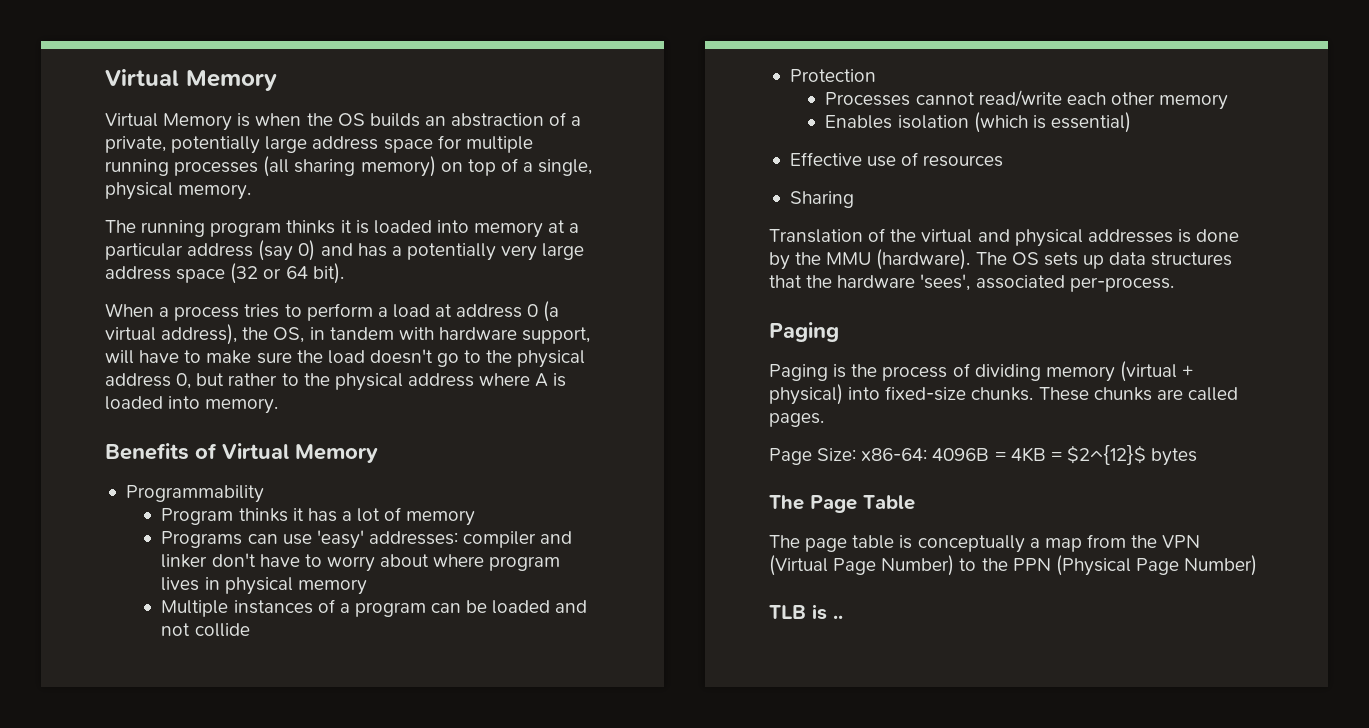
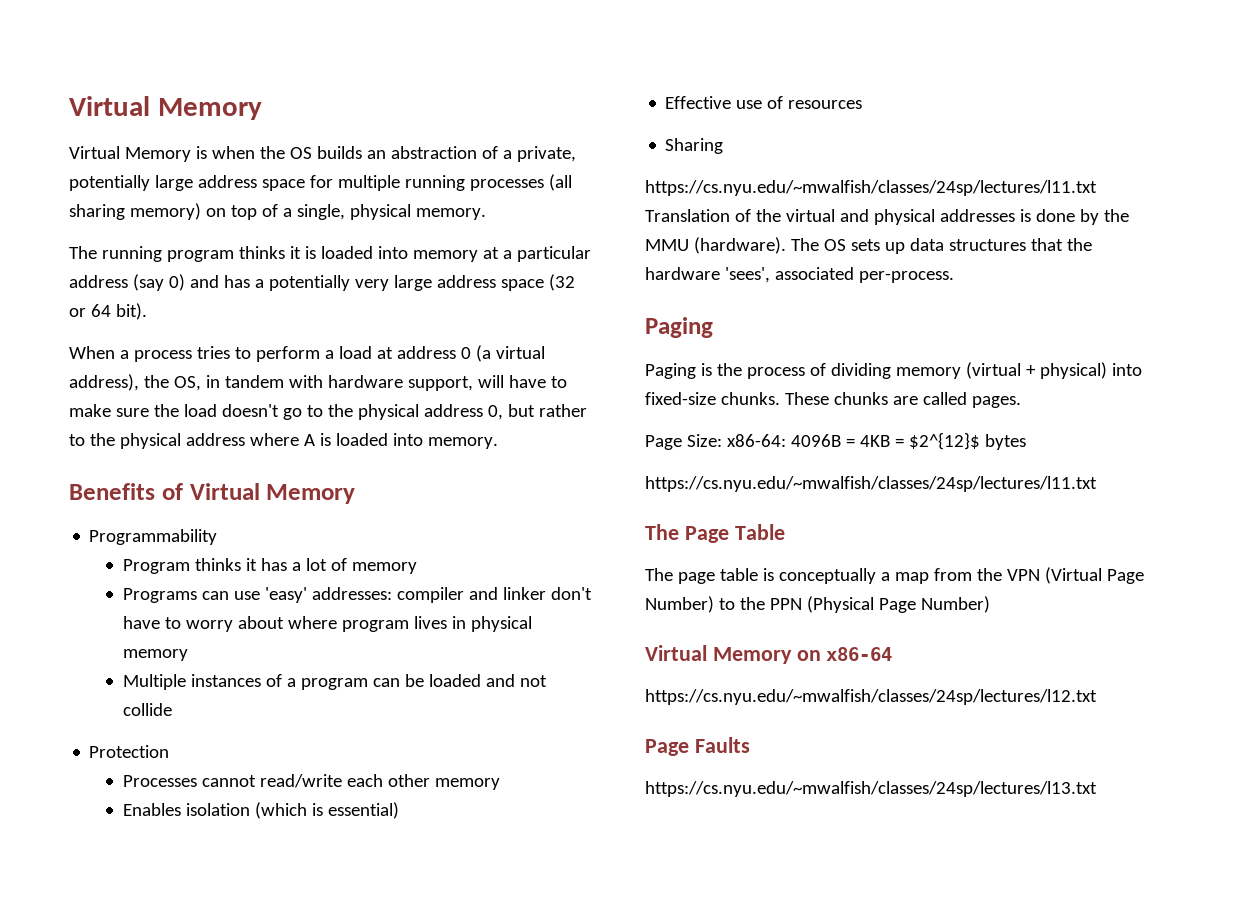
(854, 199) none -> [645,180,1097,196] https://cs.nyu.edu/~mwalfish/classes/24sp/lectures/l11.txt
(1198, 457) none -> [645,476,1097,492] // https://cs.nyu.edu/~mwalfish/classes/24sp/lectures/l11.txt
[769,604,843,620] TLB is .. -> [645,645,893,664] [645,689,1097,705] [645,737,750,756] [645,781,1097,797] Virtual Memory on x86-64 // https://cs.nyu.edu/~mwalfish/classes/24sp/lectures/l12.txt // Page Faults // https://cs.nyu.edu/~mwalfish/classes/24sp/lectures/l13.txt

